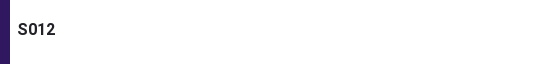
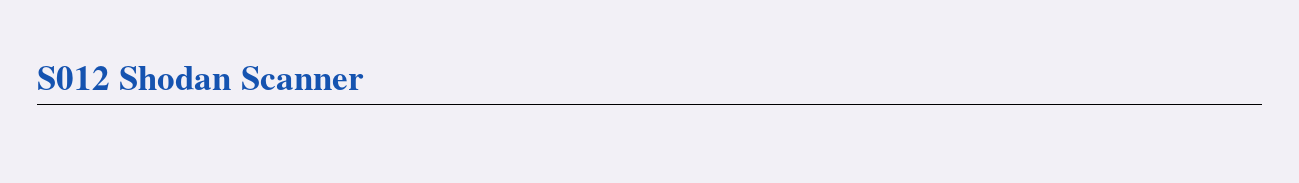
(55, 29) none -> [119,66,364,90] Shodan Scanner

